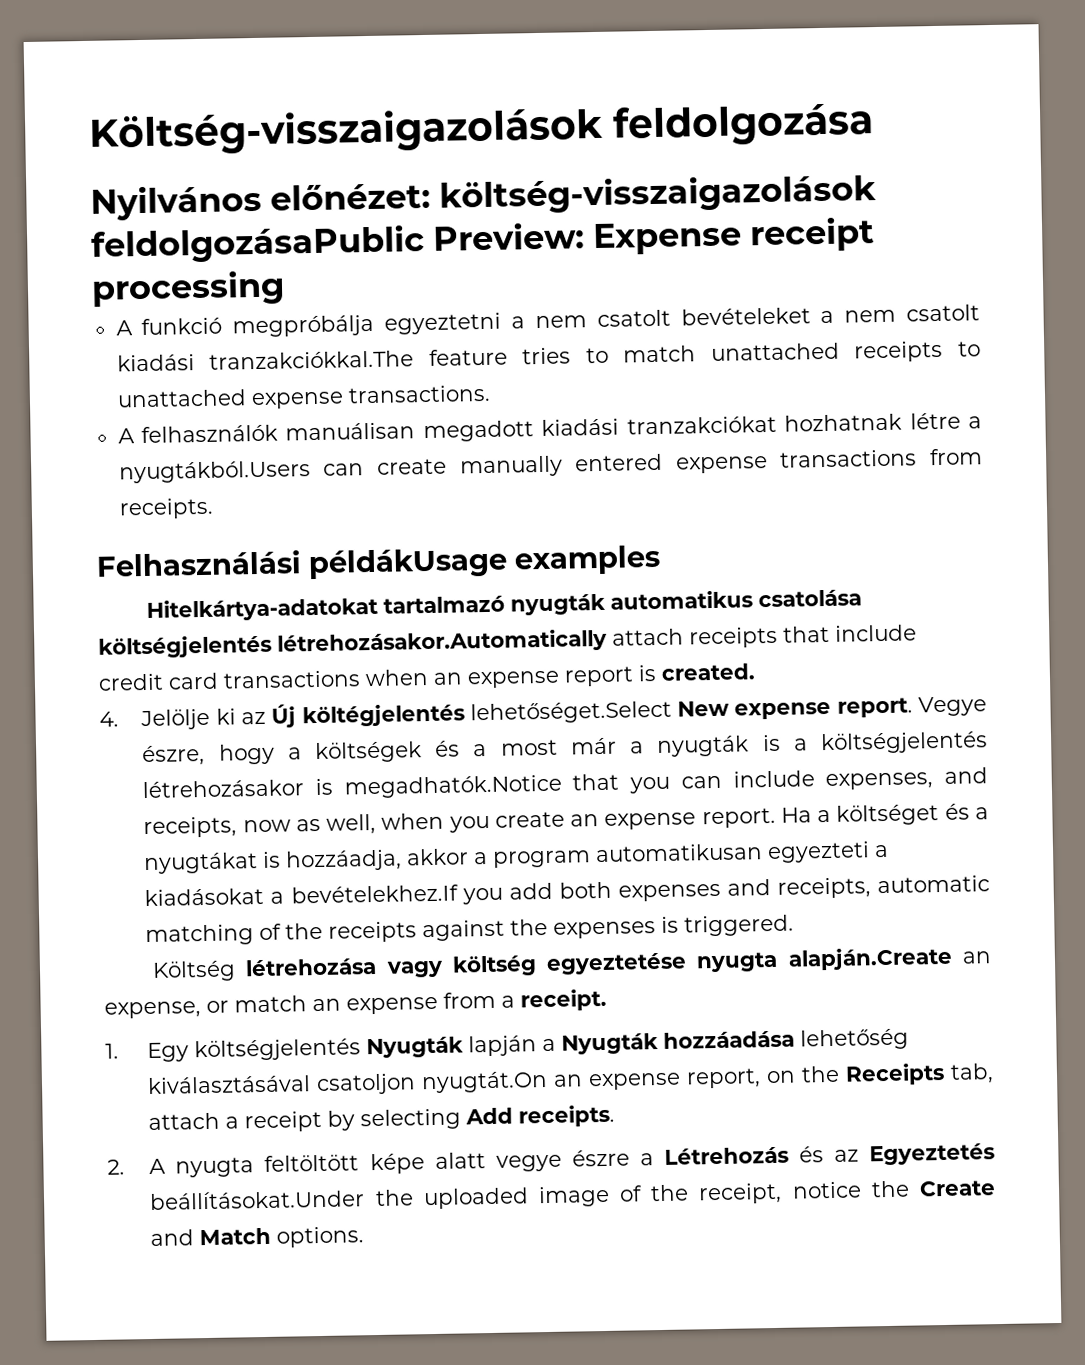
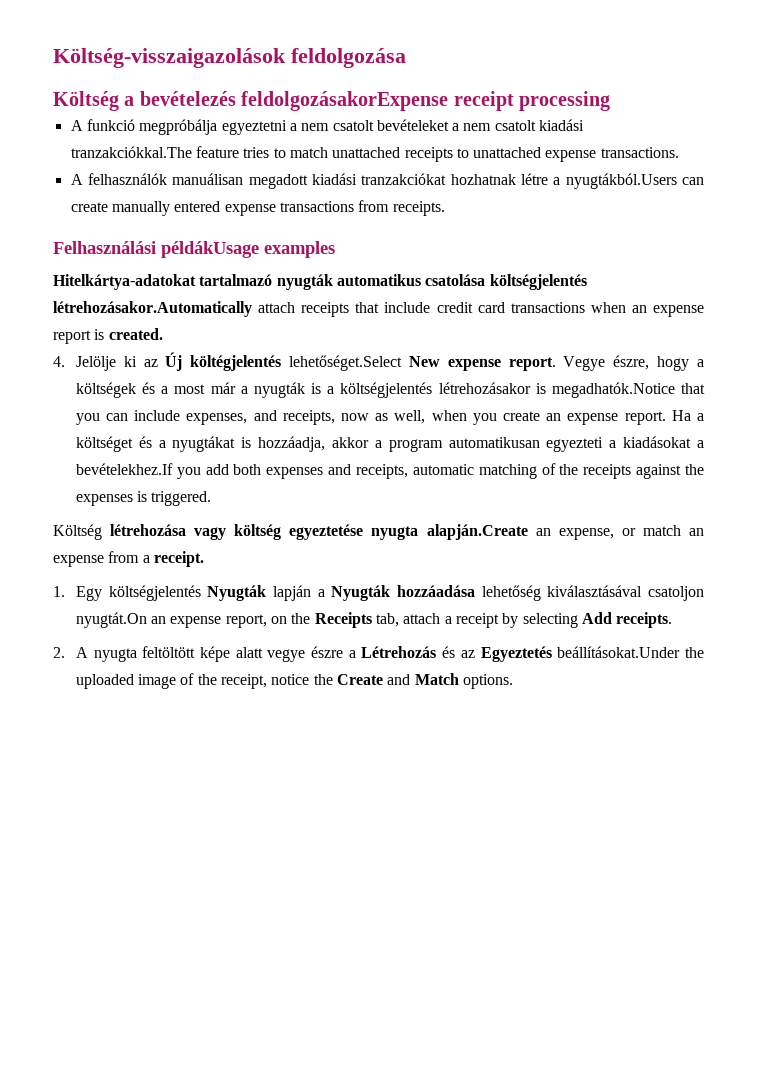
[90,174,878,221] [90,221,743,264] Nyilvános előnézet: költség-visszaigazolások feldolgozásaPublic Preview: Expense -> [53,91,449,111] Költség a bevételezés feldolgozásakorExpense

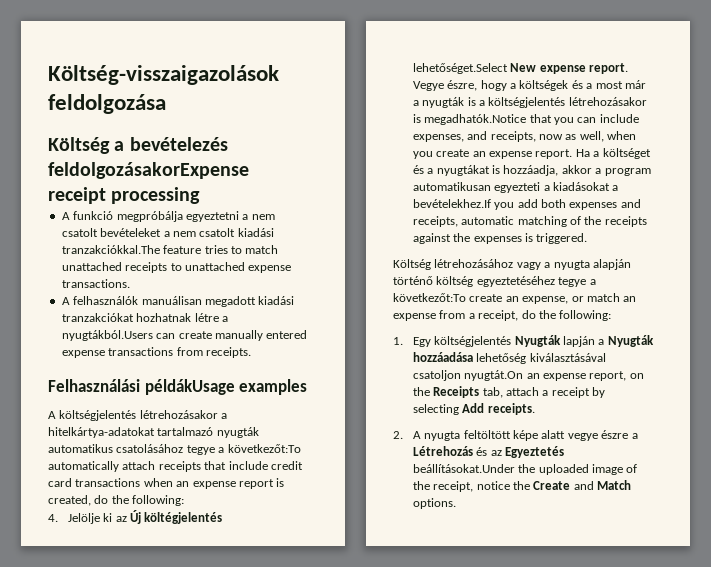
[53,274,587,290] [53,301,252,317] Hitelkártya-adatokat tartalmazó nyugták automatikus csatolása költségjelentés létrehozásakor.Automatically -> [48,410,228,421] [48,427,259,438] [48,444,301,455] [48,461,119,472] A költségjelentés létrehozásakor a hitelkártya-adatokat tartalmazó nyugták automatikus csatolásához tegye a következőt:To automatically
[108,328,163,340] created. -> [48,495,185,506] created, do the following:
[110,524,528,540] létrehozása vagy költség egyeztetése nyugta alapján.Create -> [434,259,631,270] [393,276,596,287] [393,293,503,302] létrehozásához vagy a nyugta alapján történő költség egyeztetéséhez tegye a következőt:To create
[153,551,204,567] receipt. -> [478,310,612,321] receipt, do the following:

